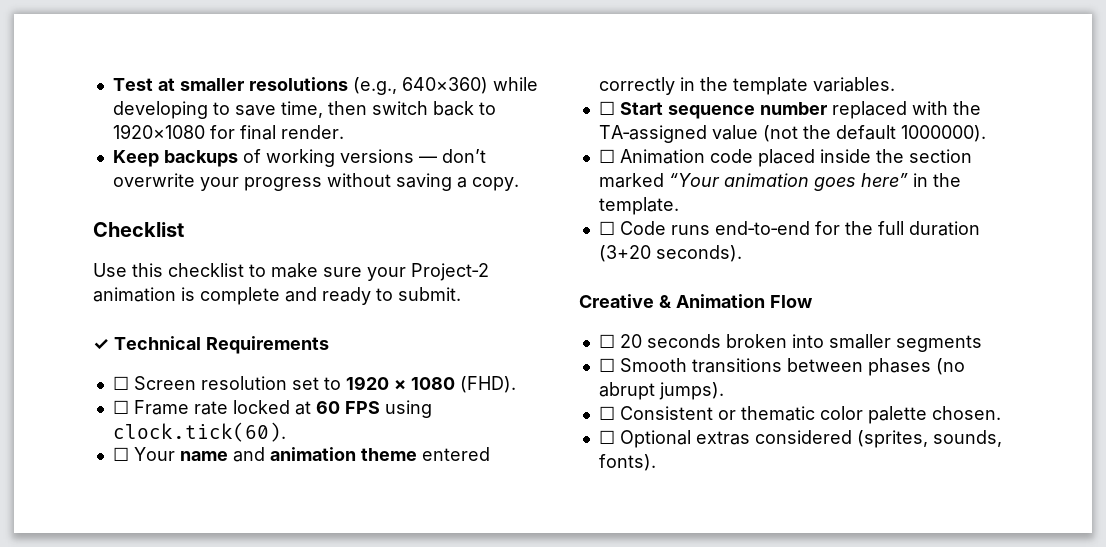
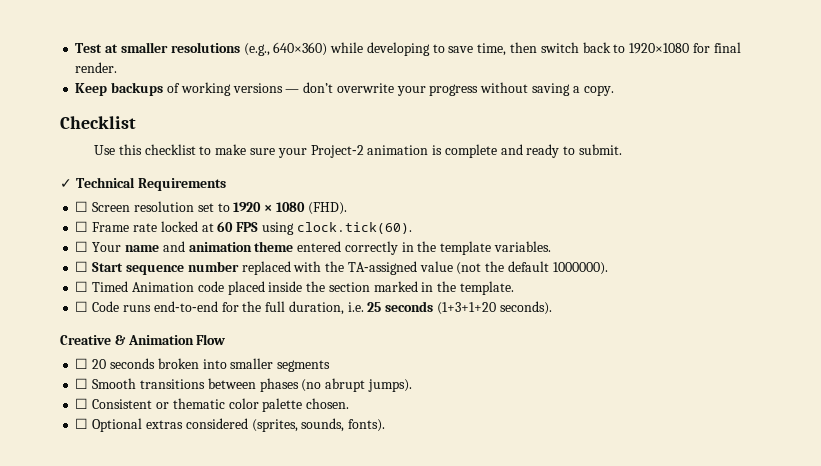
(615, 156) none -> [92,281,129,292] Timed
[668,173,908,191] “Your animation goes here” -> (418, 286) none
[908,221,980,236] [598,245,651,262] duration (3+20 -> [288,301,496,315] duration, i.e. 25 seconds (1+3+1+20

